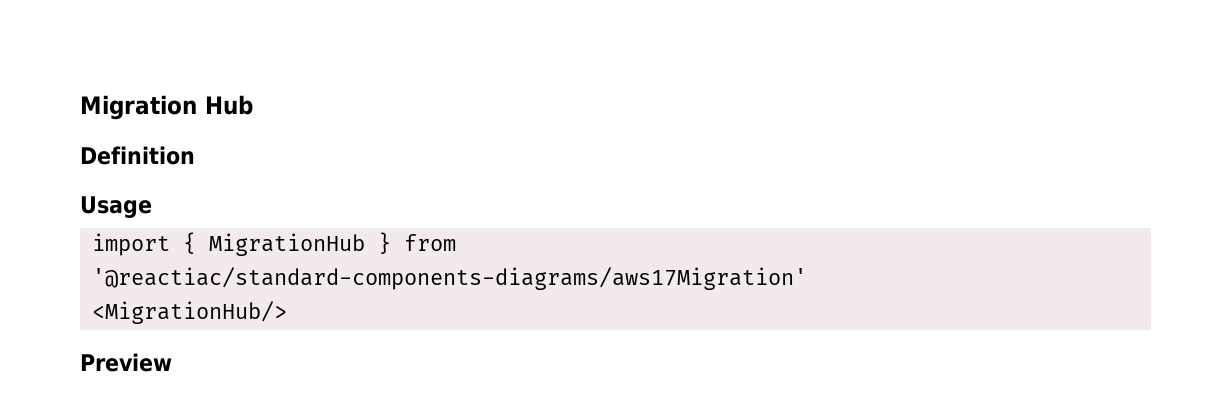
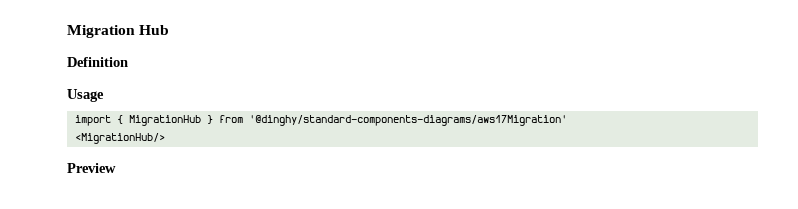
[92,267,808,290] '@reactiac/standard-components-diagrams/aws17Migration' -> [248,115,567,126] '@dinghy/standard-components-diagrams/aws17Migration'

